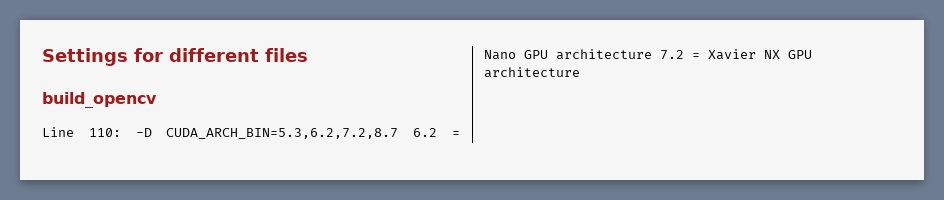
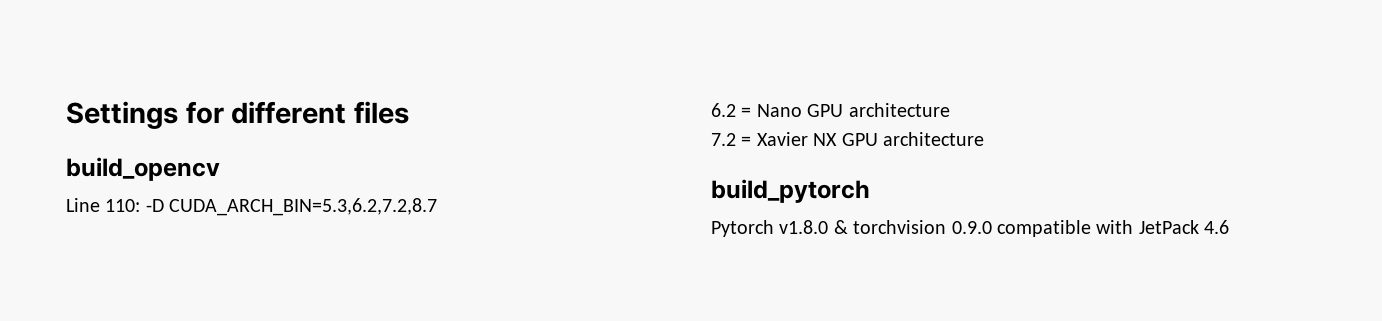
(399, 133) none -> (438, 207) //
(652, 54) none -> (950, 110) //
(580, 72) none -> [711,179,870,203] [711,220,1230,237] // build_pytorch // Pytorch v1.8.0 & torchvision 0.9.0 compatible with JetPack 4.6

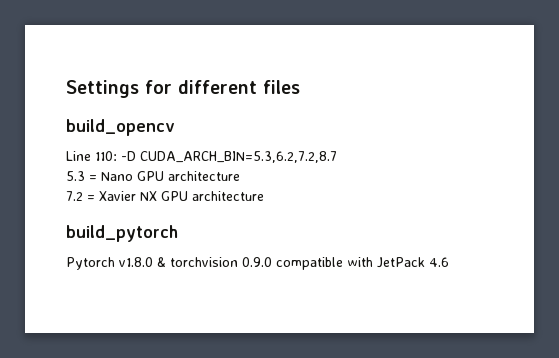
[711,103,736,117] 6.2 -> [66,171,85,181] 5.3

